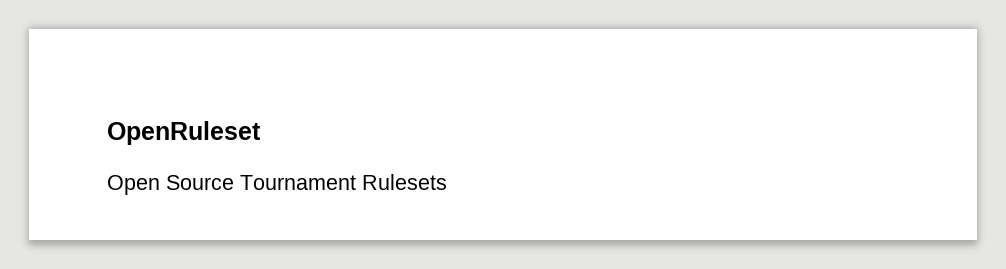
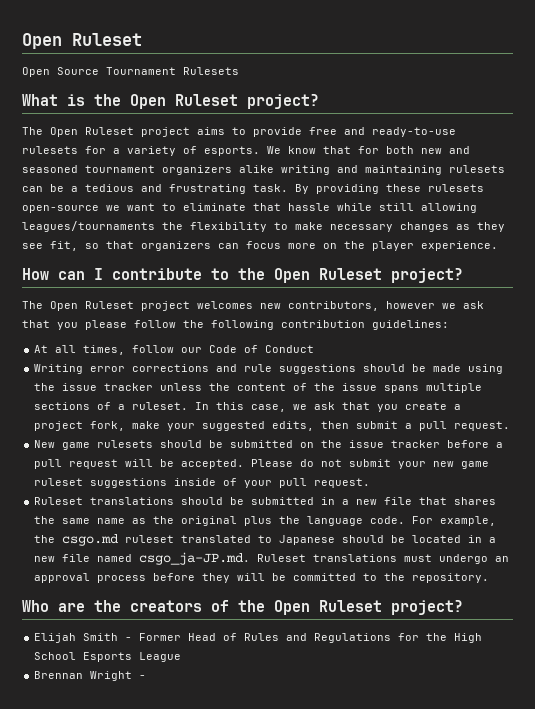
[107,121,261,145] OpenRuleset -> [22,33,142,49] Open Ruleset
(447, 182) none -> [22,94,319,109] [22,127,456,137] [22,146,470,156] [22,165,505,175] [22,184,484,194] [22,203,477,213] [22,221,505,232] [22,241,498,251] [22,268,463,283] [22,301,484,311] [22,320,449,330] [34,345,315,355] [34,364,504,374] [34,383,483,393] [34,402,462,412] [34,421,511,431] [34,440,504,450] [34,459,490,469] [34,478,371,488] [34,497,497,505] [34,516,497,526] [34,534,497,546] [34,552,510,565] [34,573,490,583] [22,600,463,615] [34,633,483,643] [34,652,182,662] [34,671,147,681] // What is the Open Ruleset project? // The Open Ruleset project aims to provide free and ready-to-use rulesets for a variety of esports. We know that for both new and seasoned tournament organizers alike writing and maintaining rulesets can be a tedious and frustrating task. By providing these rulesets open-source we want to eliminate that hassle while still allowing leagues/tournaments the flexibility to make necessary changes as they see fit, so that organizers can focus more on the player experience. // How can I contribute to the Open Ruleset project? // The Open Ruleset project welcomes new contributors, however we ask that you please follow the following contribution guidelines: // At all times, follow our Code of Conduct // Writing error corrections and rule suggestions should be made using the issue tracker unless the content of the issue spans multiple sections of a ruleset. In this case, we ask that you create a project fork, make your suggested edits, then submit a pull request. // New game rulesets should be submitted on the issue tracker before a pull request will be accepted. Please do not submit your new game ruleset suggestions inside of your pull request. // Ruleset translations should be submitted in a new file that shares the same name as the original plus the language code. For example, the csgo.md ruleset translated to Japanese should be located in a new file named csgo_ja-JP.md. Ruleset translations must undergo an approval process before they will be committed to the repository. // Who are the creators of the Open Ruleset project? // Elijah Smith - Former Head of Rules and Regulations for the High School Esports League // Brennan Wright -

